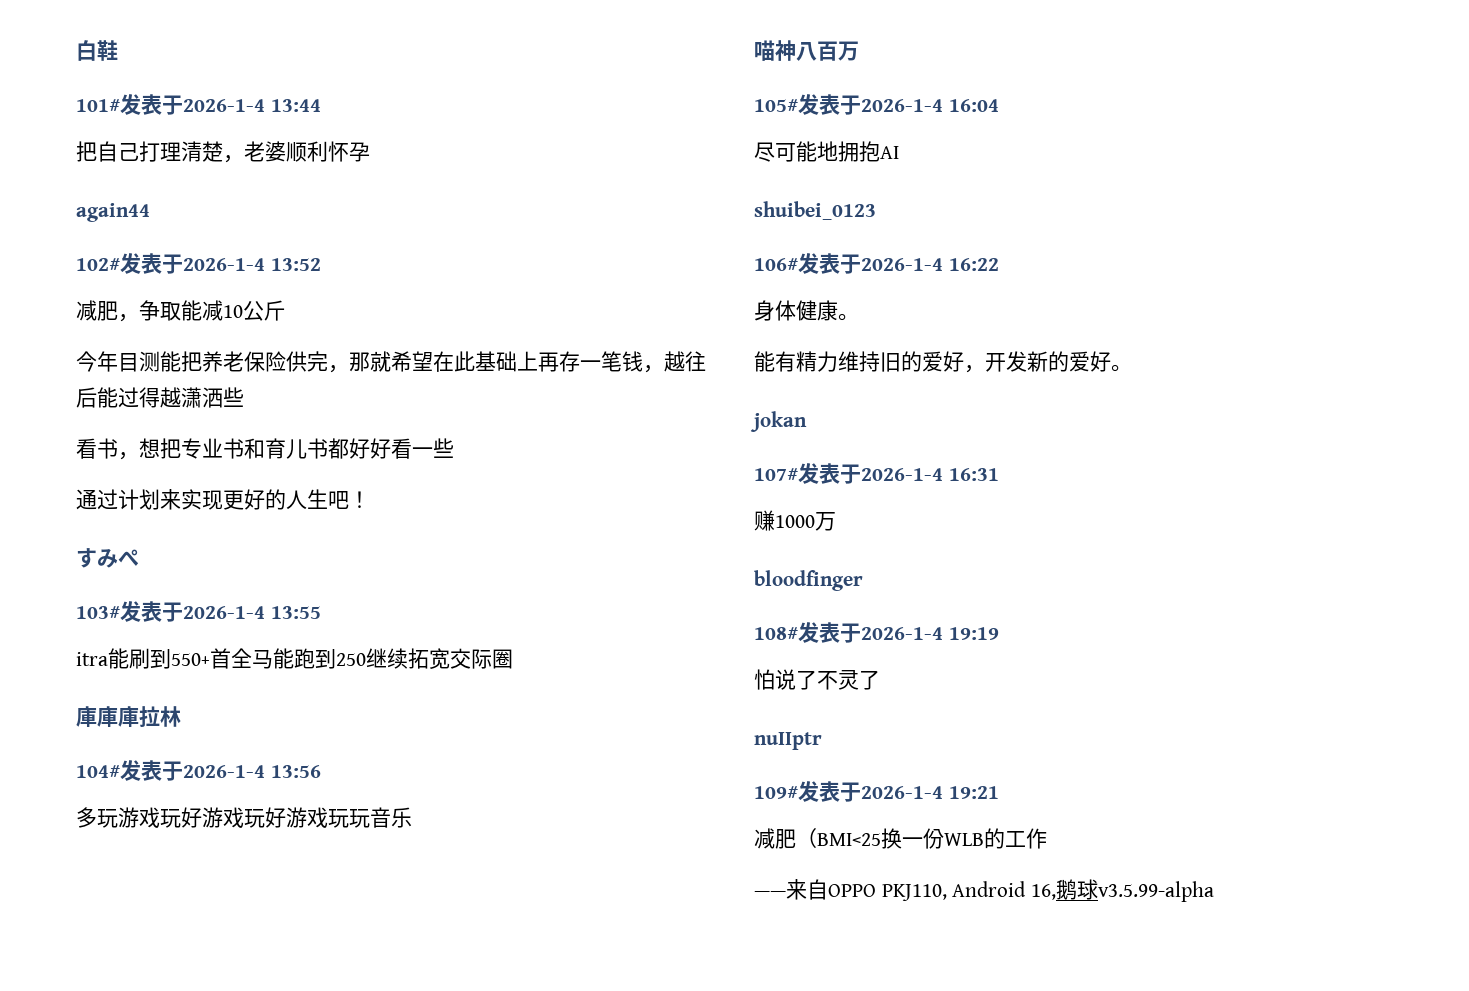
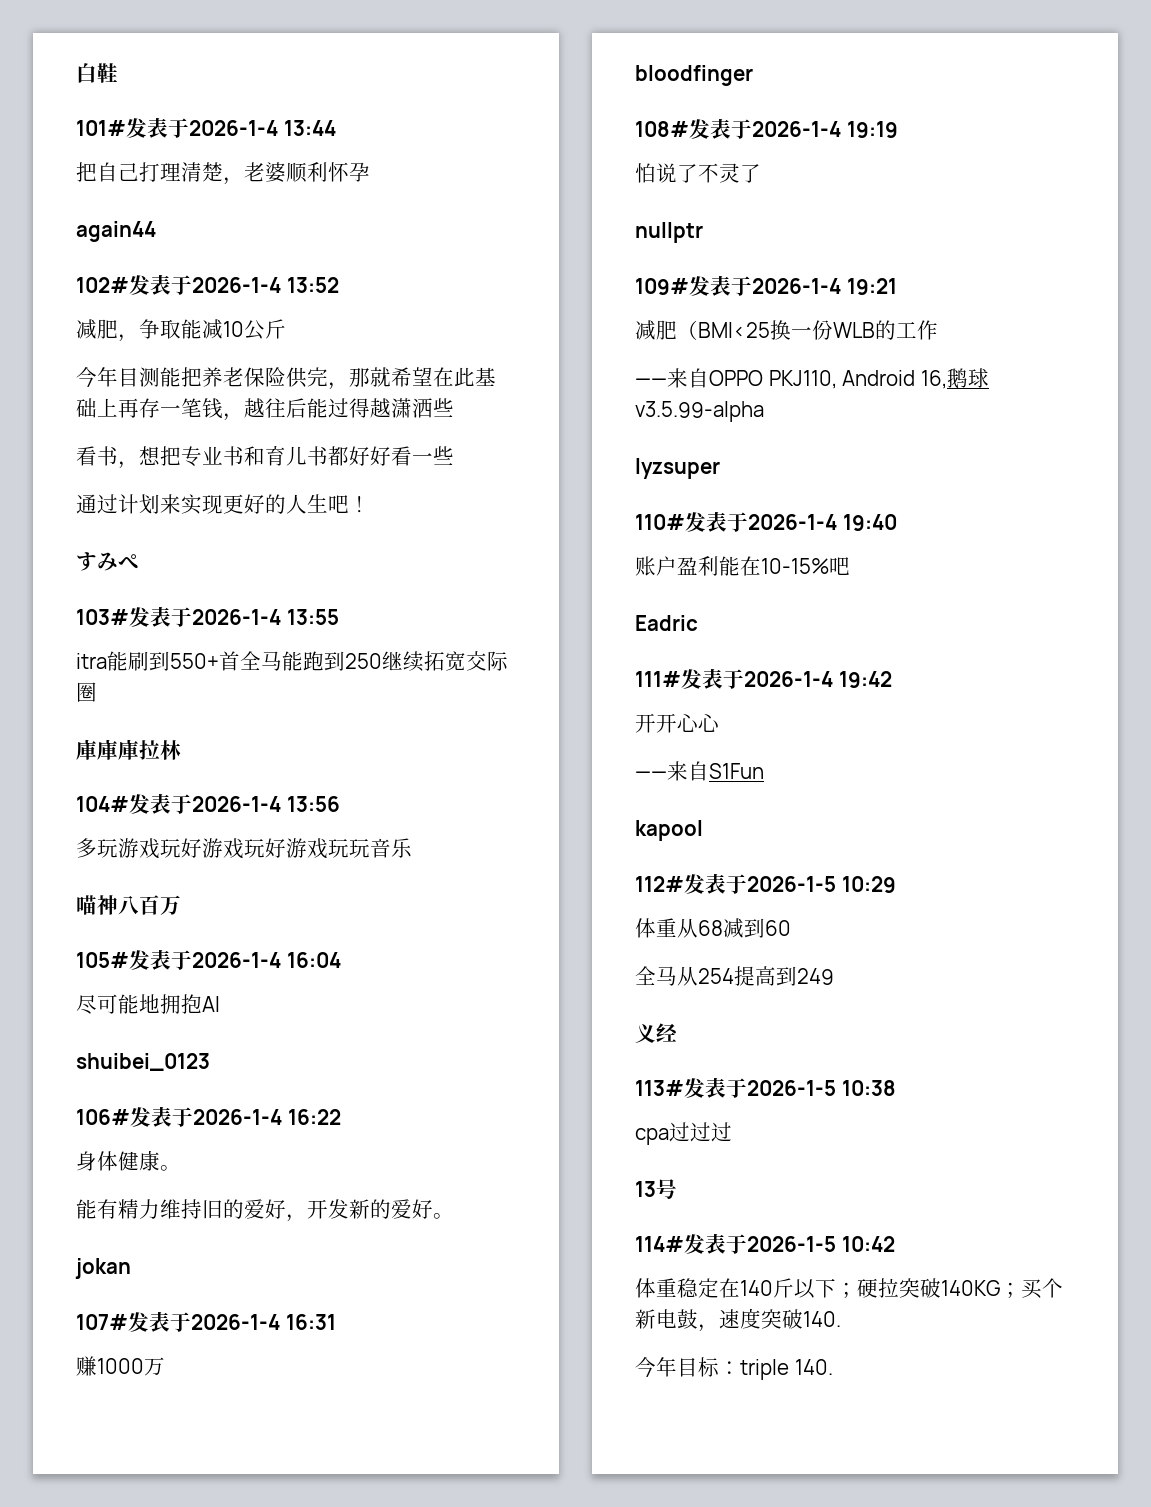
(1215, 891) none -> [635,458,720,479] [635,511,897,532] [635,556,850,576] [635,615,698,631] [635,668,892,689] [635,713,720,733] [635,761,764,781] [635,820,703,841] [635,873,896,894] [635,918,791,938] [635,966,834,986] [635,1023,677,1043] [635,1077,896,1098] [635,1122,732,1145] [635,1179,677,1199] [635,1233,895,1254] [635,1278,1063,1299] [635,1308,841,1332] [635,1357,833,1380] // lyzsuper // 110#发表于2026-1-4 19:40 // 账户盈利能在10-15%吧 // Eadric // 111#发表于2026-1-4 19:42 // 开开心心 // ——来自S1Fun // kapool // 112#发表于2026-1-5 10:29 // 体重从68减到60 // 全马从254提高到249 // 义经 // 113#发表于2026-1-5 10:38 // cpa过过过 // 13号 // 114#发表于2026-1-5 10:42 // 体重稳定在140斤以下；硬拉突破140KG；买个新电鼓，速度突破140. // 今年目标：triple 140.

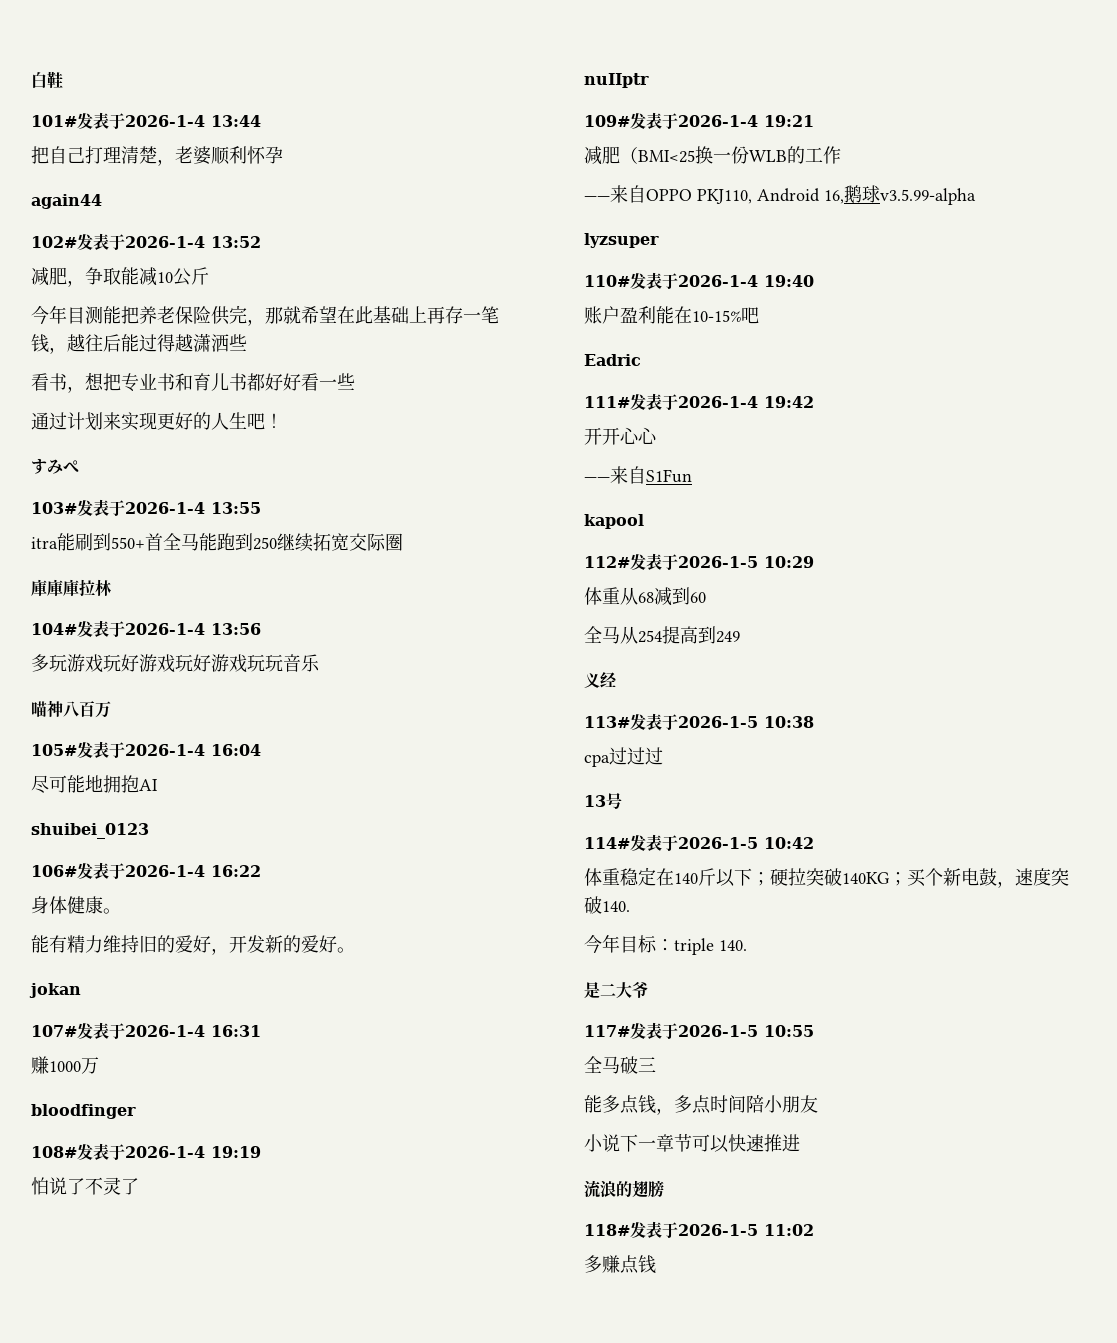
(833, 1367) none -> [584,981,649,998] [584,1022,814,1039] [584,1056,656,1074] [584,1095,818,1115] [584,1134,800,1153] [584,1180,664,1198] [584,1221,814,1238] [584,1255,656,1274] // 是二大爷 // 117#发表于2026-1-5 10:55 // 全马破三 // 能多点钱，多点时间陪小朋友 // 小说下一章节可以快速推进 // 流浪的翅膀 // 118#发表于2026-1-5 11:02 // 多赚点钱

